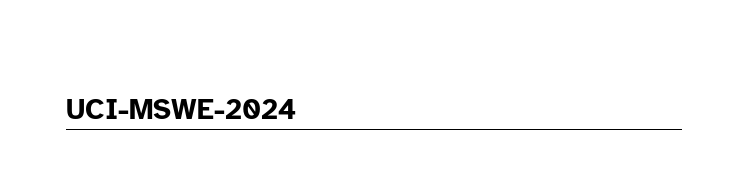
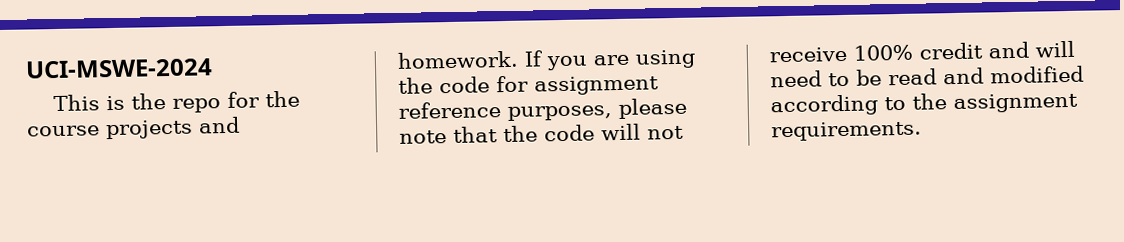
(296, 109) none -> [52,90,300,113] [27,116,240,140] [397,49,696,71] [398,75,659,96] [398,97,687,121] [399,123,684,144] [769,40,1075,63] [770,65,1084,88] [770,92,1078,117] [771,120,922,142] // This is the repo for the course projects and homework. If you are using the code for assignment reference purposes, please note that the code will not receive 100% credit and will need to be read and modified according to the assignment requirements.

